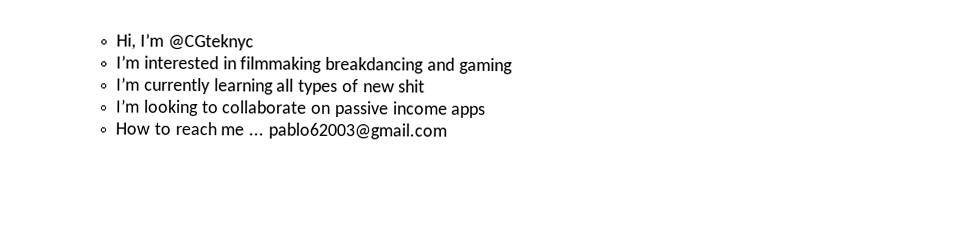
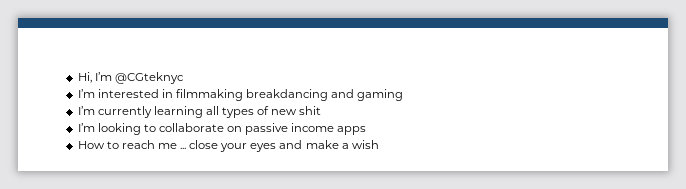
[267,122,447,140] pablo62003@gmail.com -> [189,140,379,152] close your eyes and make a wish

